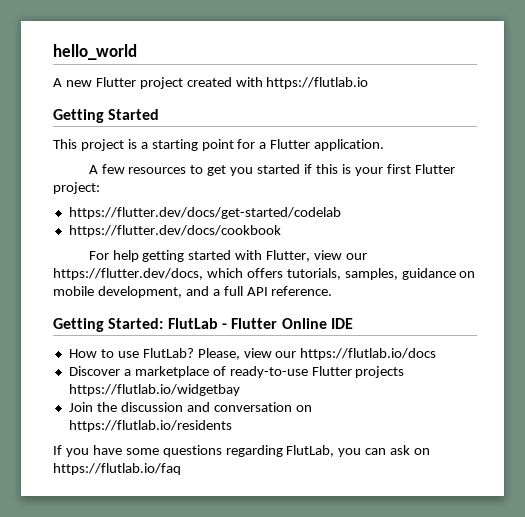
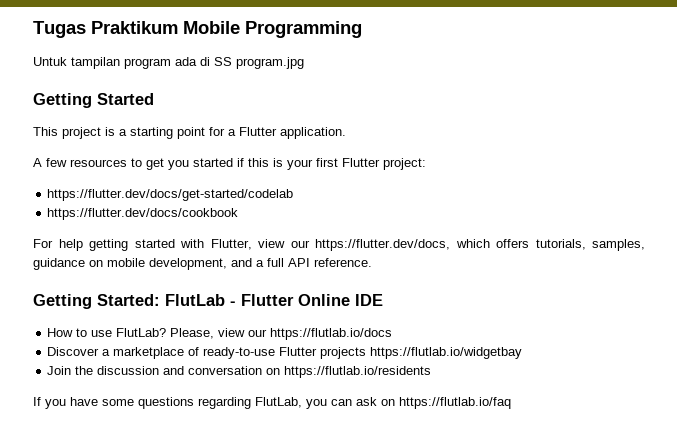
[53,44,137,60] [53,77,369,89] hello_world // A new Flutter project created with https://flutlab.io -> [33,21,362,38] [33,57,304,69] Tugas Praktikum Mobile Programming // Untuk tampilan program ada di SS program.jpg

